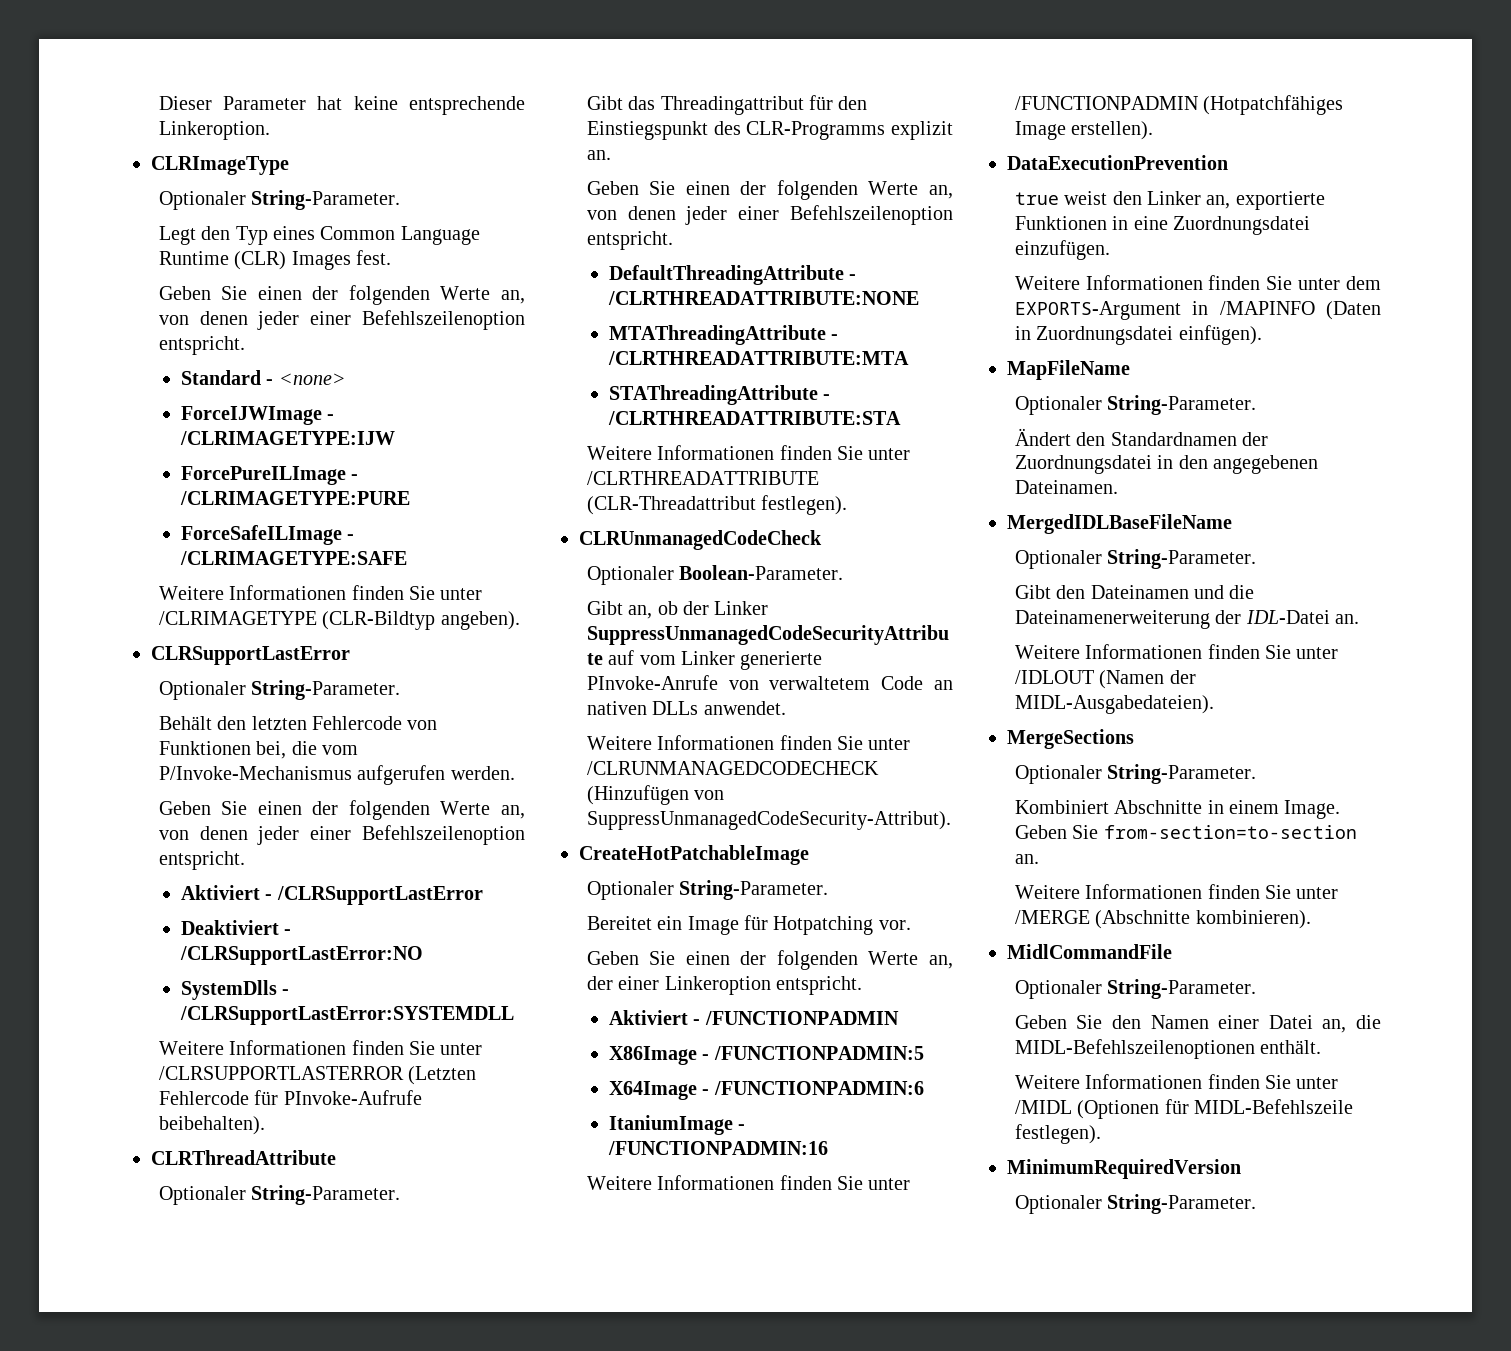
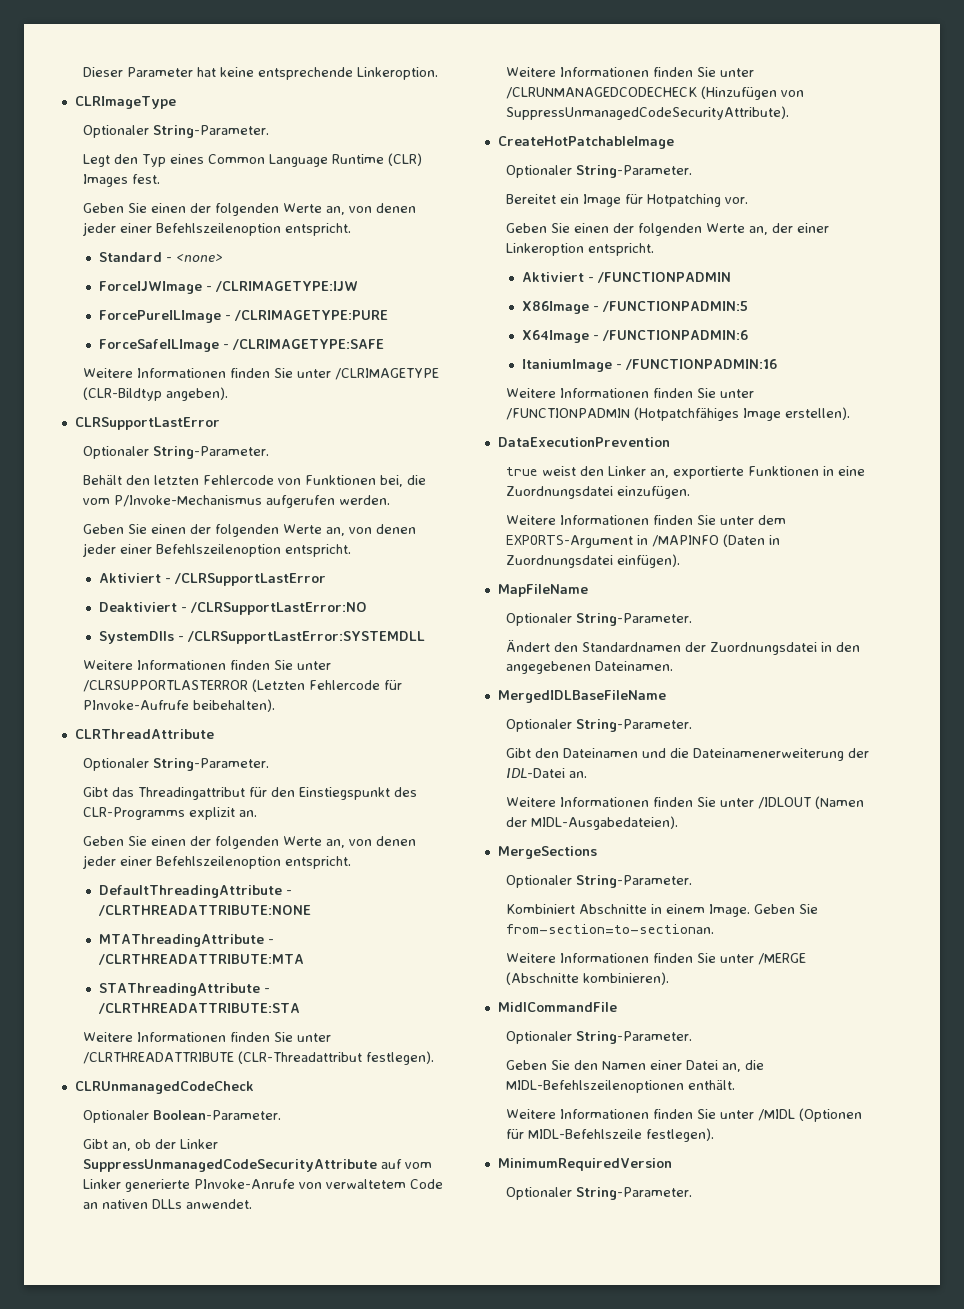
[586,811,951,830] SuppressUnmanagedCodeSecurity-Attribut). -> [506,106,790,120] SuppressUnmanagedCodeSecurityAttribute).
[1103,825,1357,839] [1014,854,1039,864] from-section=to-section an. -> [506,924,715,934] from-section=to-sectionan.

